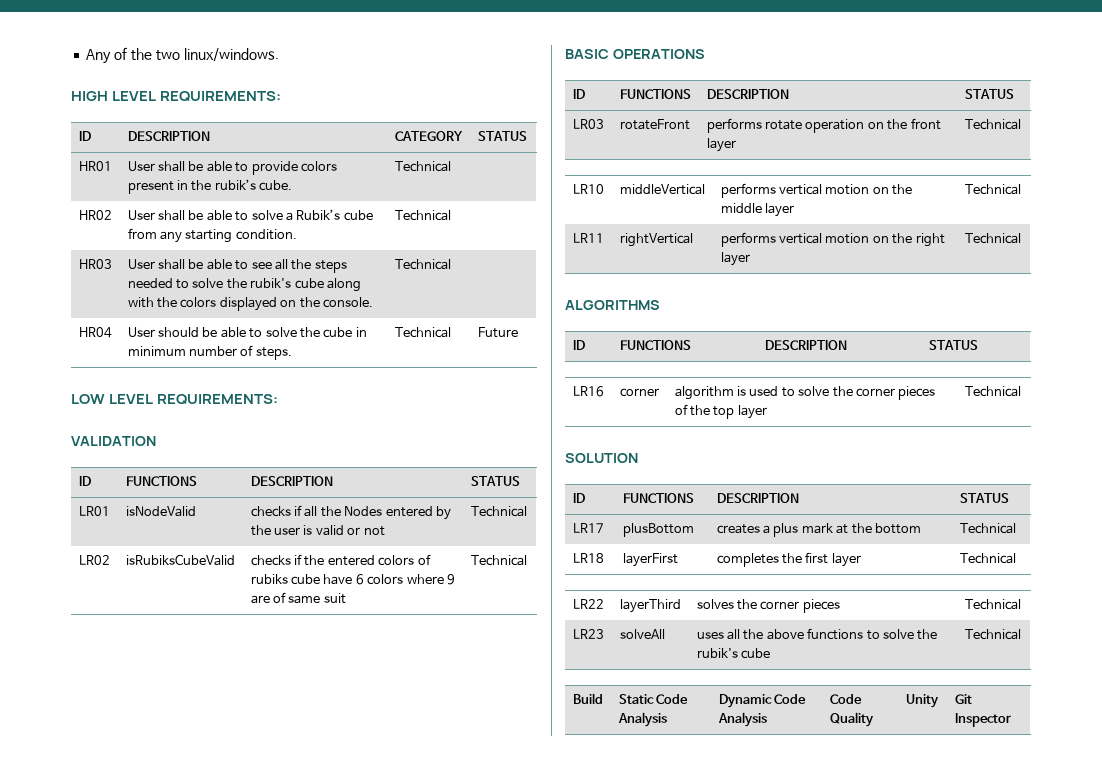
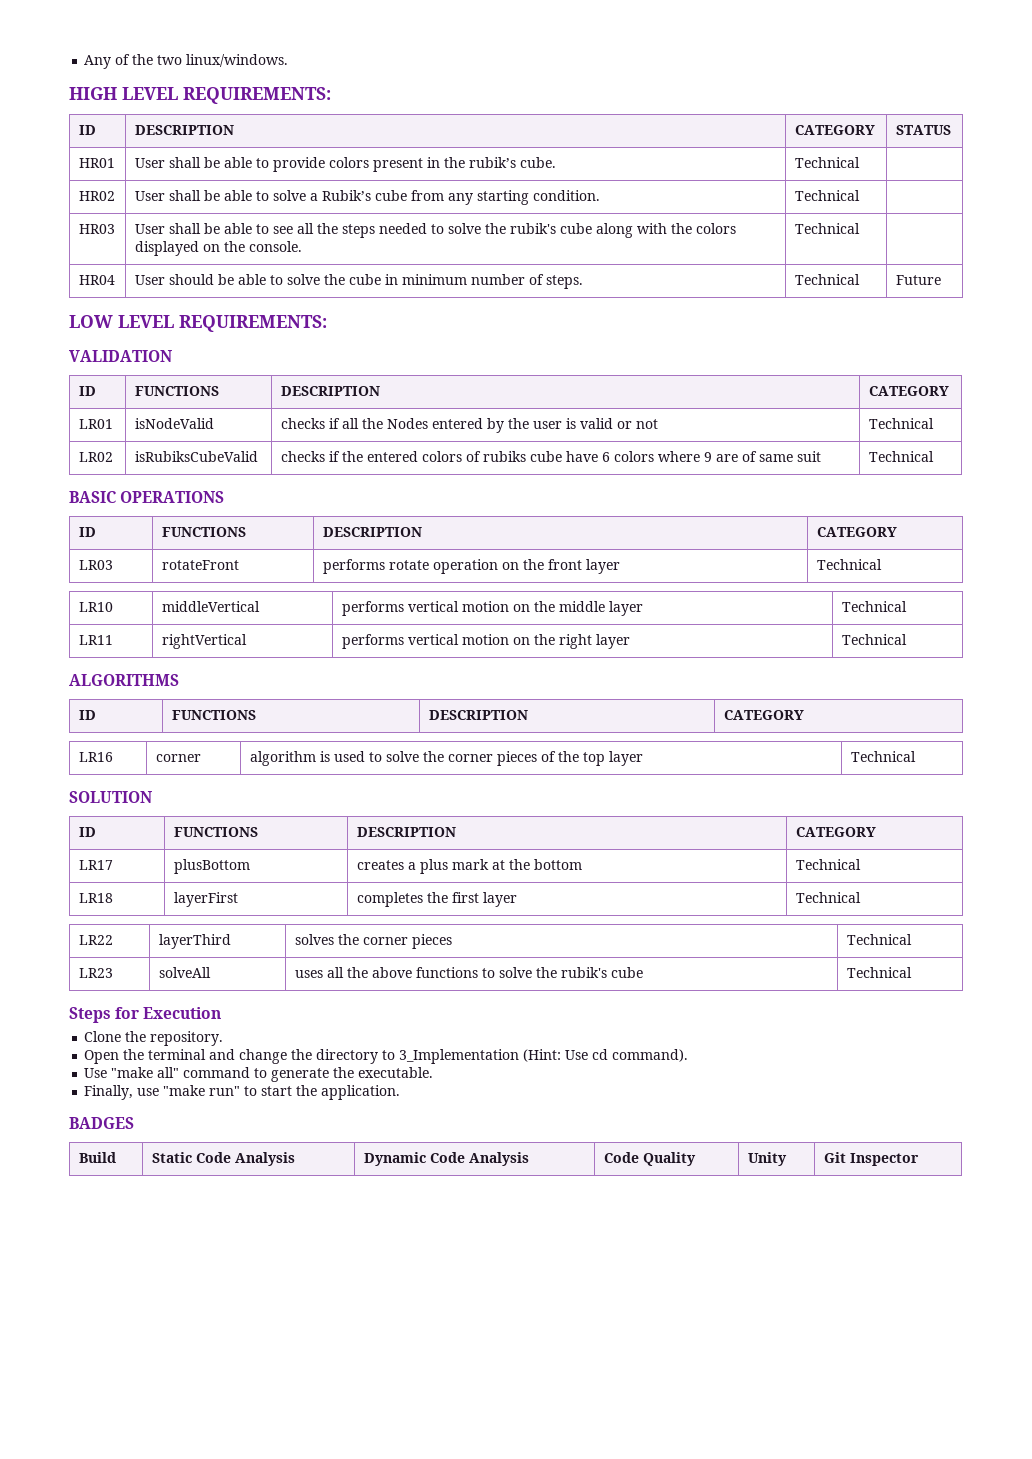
[470,476,520,486] STATUS -> [868,386,949,396] CATEGORY
[964,89,1014,99] STATUS -> [816,527,897,537] CATEGORY
[928,340,978,350] STATUS -> [723,710,804,720] CATEGORY
[959,493,1009,503] STATUS -> [795,827,876,837] CATEGORY
(1021, 634) none -> [69,1007,222,1023] [84,1031,224,1046] [84,1049,689,1064] [84,1067,434,1082] [84,1085,401,1100] [69,1117,134,1129] // Steps for Execution // Clone the repository. // Open the terminal and change the directory to 3_Implementation (Hint: Use cd command). // Use "make all" command to generate the executable. // Finally, use "make run" to start the application. // BADGES

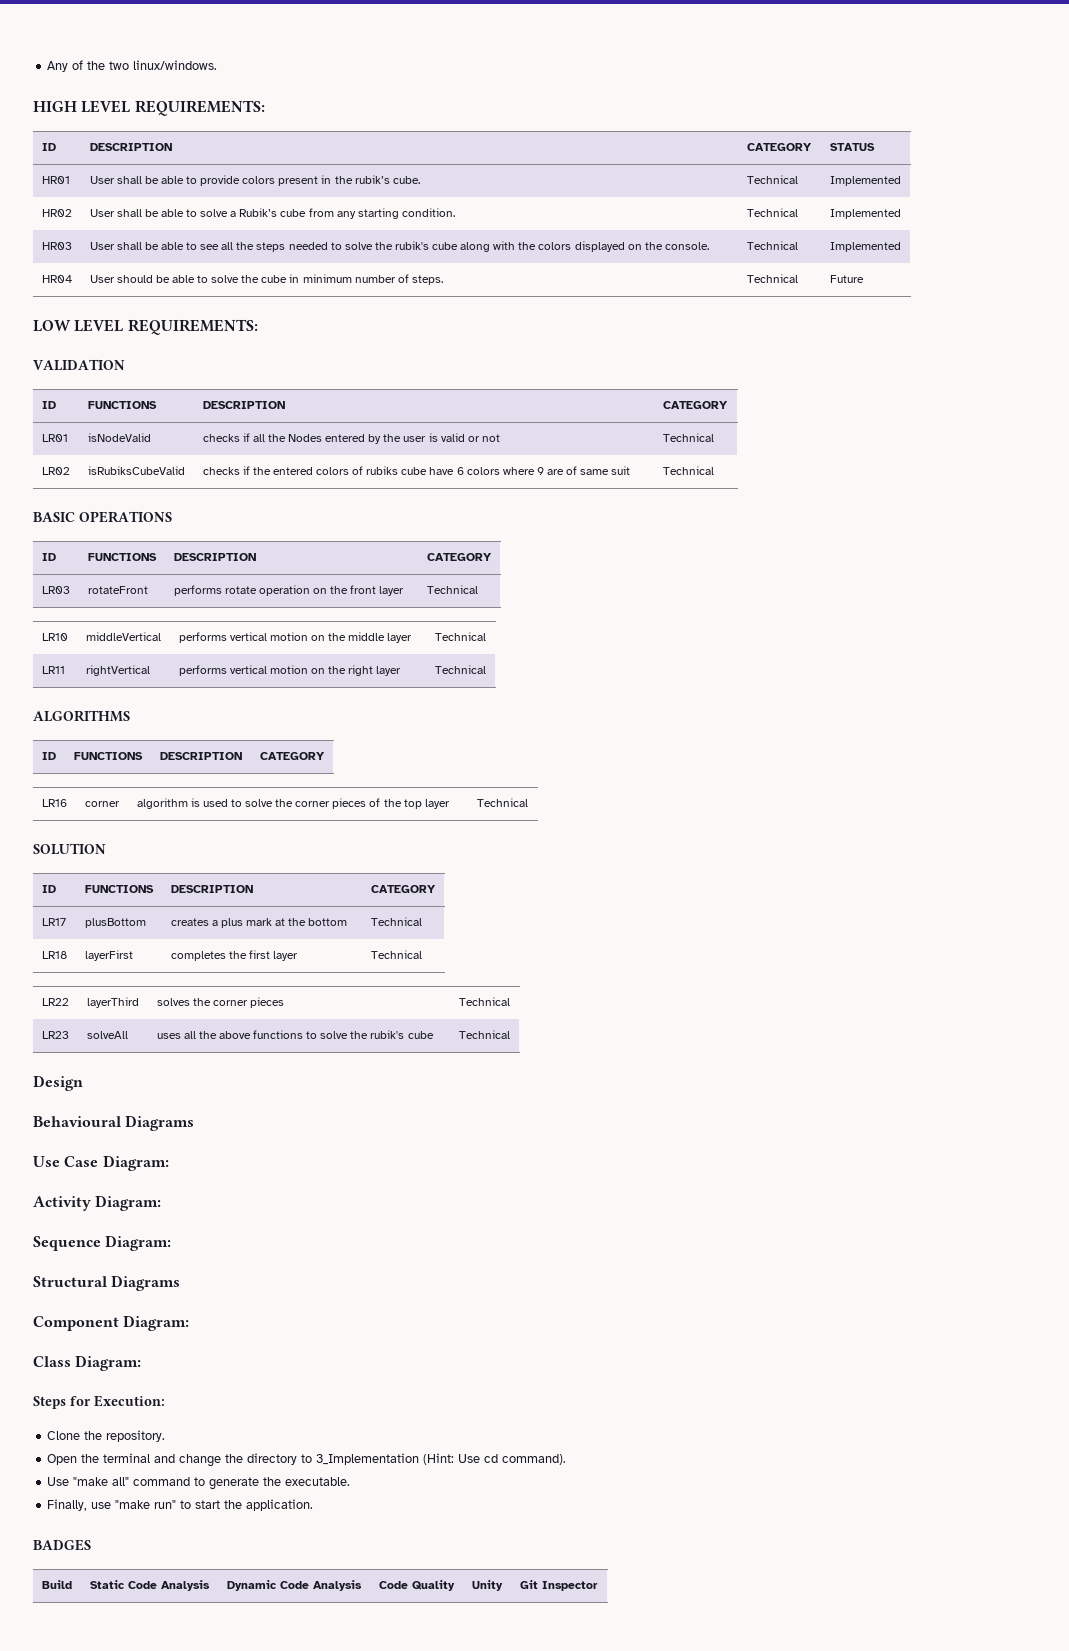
(860, 162) none -> [829,176,901,186] Implemented
(860, 195) none -> [829,209,901,219] Implemented
(860, 228) none -> [829,242,901,252] Implemented
(912, 972) none -> [33,1075,83,1091] [33,1115,195,1131] [33,1155,169,1171] [33,1195,162,1211] [33,1235,172,1251] [33,1275,181,1291] [33,1315,190,1331] [33,1355,142,1371] // Design // Behavioural Diagrams // Use Case Diagram: // Activity Diagram: // Sequence Diagram: // Structural Diagrams // Component Diagram: // Class Diagram:
[143,1007,222,1019] Execution -> [94,1395,165,1407] Execution:

